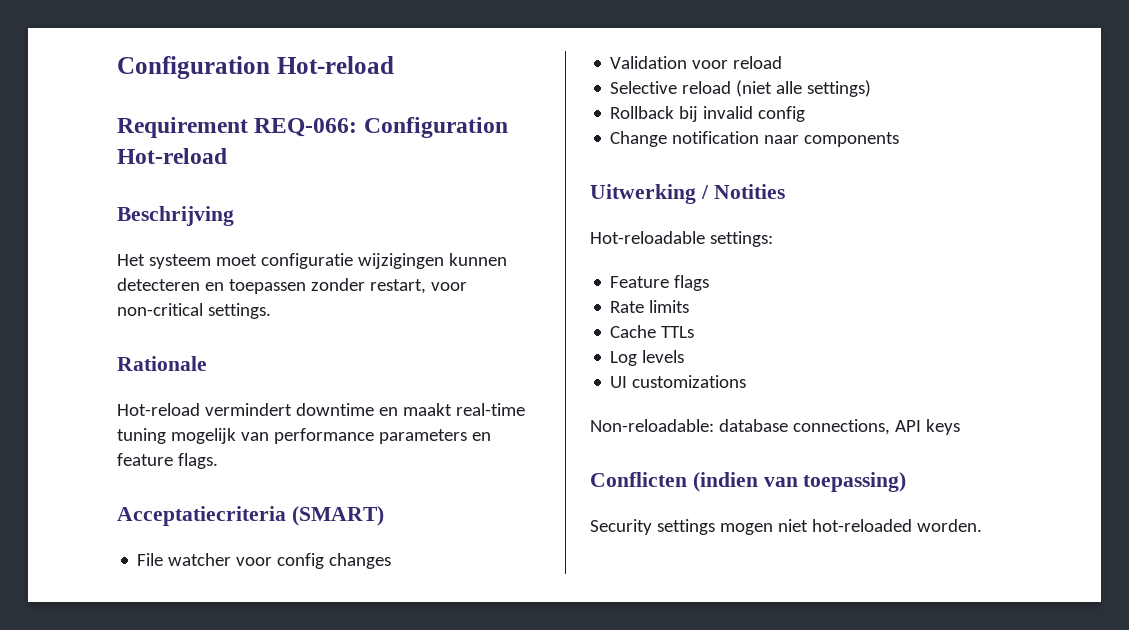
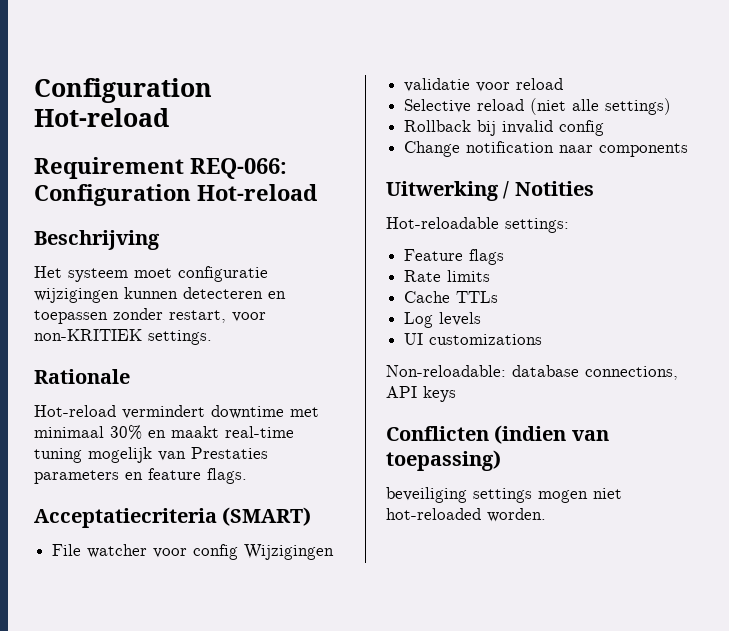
[117,303,203,316] non-critical -> [34,329,142,341] non-KRITIEK
(374, 409) none -> [290,407,319,417] [34,425,142,440] met minimaal 30%
[273,428,374,444] performance -> [191,447,268,459] Prestaties
[329,553,392,569] [610,56,688,69] changes // Validation -> [244,544,335,560] [404,78,471,92] Wijzigingen // validatie
[590,519,652,535] Security -> [386,487,467,503] beveiliging

